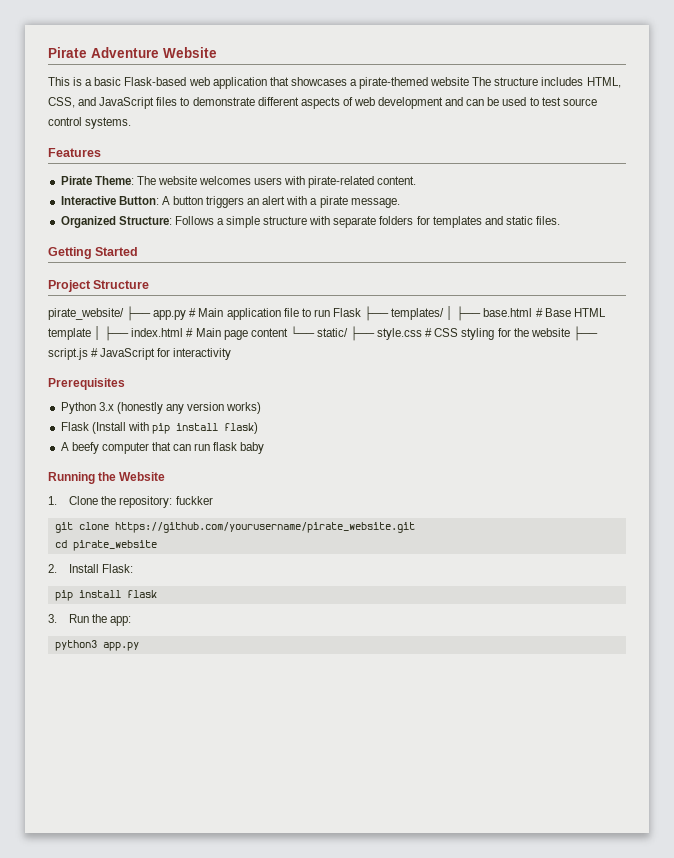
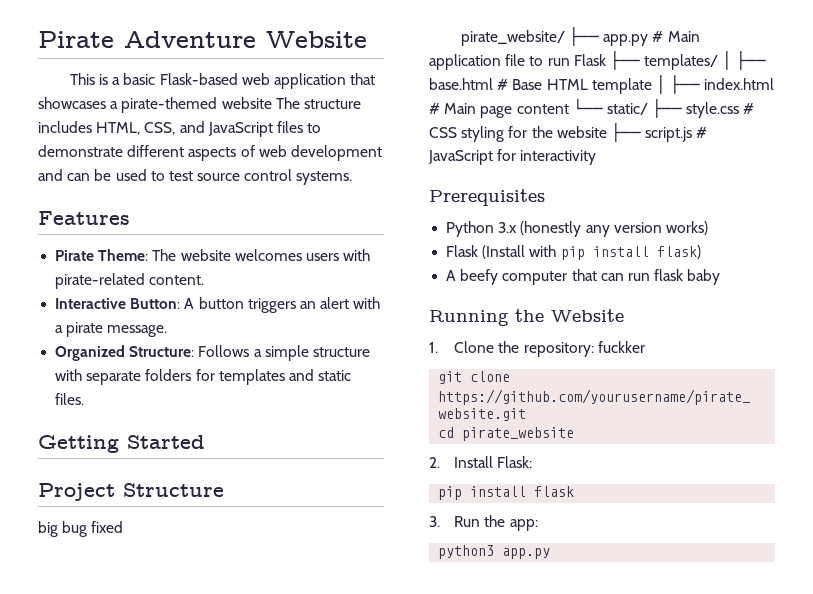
(150, 284) none -> [38,521,124,537] // big bug fixed

